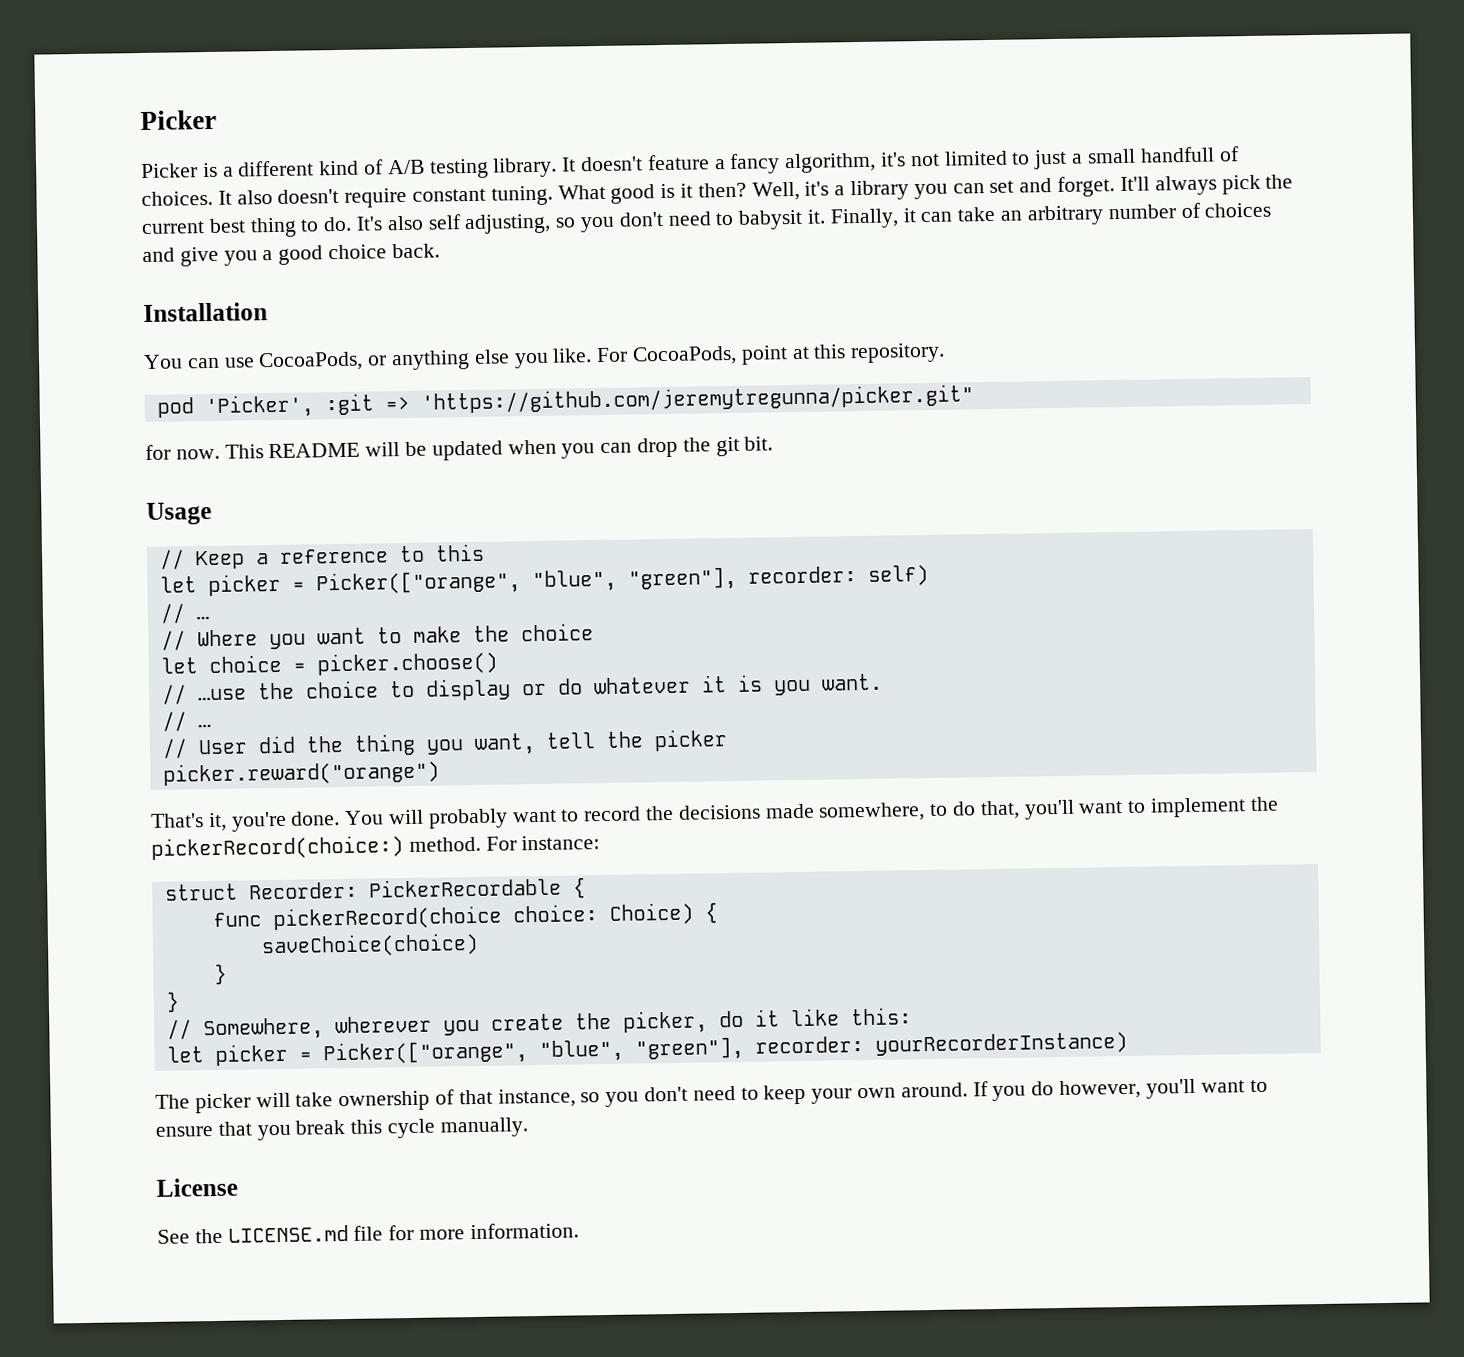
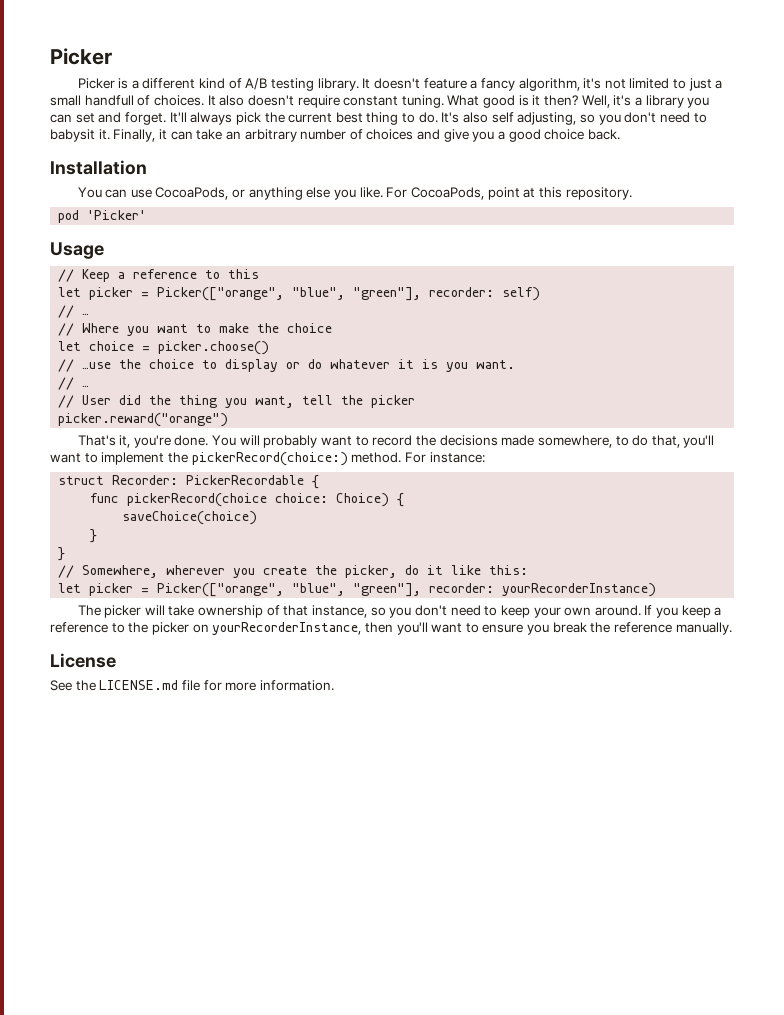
[204,384,974,419] [145,436,774,461] 'Picker', :git => 'https://github.com/jeremytregunna/picker.git" // for now. This README will be updated when you can drop the git bit. -> [87,210,147,220] 'Picker'
[1031,1079,1142,1100] do however, -> [681,605,722,618] [50,622,393,635] keep a reference to the picker on yourRecorderInstance, then
[217,1121,252,1136] that -> (524, 628) none
[350,1118,437,1139] this cycle -> [590,622,673,633] the reference

